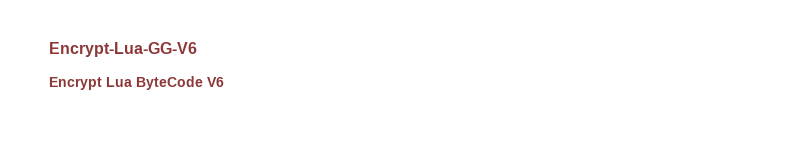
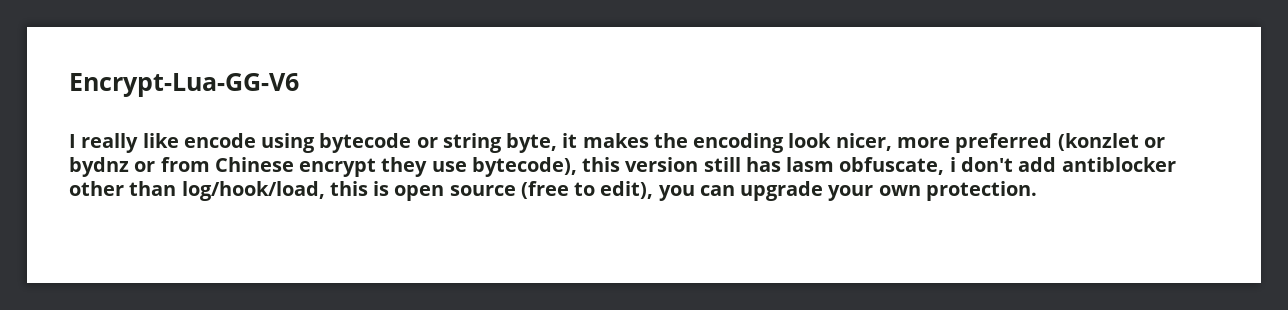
[49,76,224,90] Encrypt Lua ByteCode V6 -> [69,133,1165,153] [69,157,1176,177] [69,181,1037,201] I really like encode using bytecode or string byte, it makes the encoding look nicer, more preferred (konzlet or bydnz or from Chinese encrypt they use bytecode), this version still has lasm obfuscate, i don't add antiblocker other than log/hook/load, this is open source (free to edit), you can upgrade your own protection.

